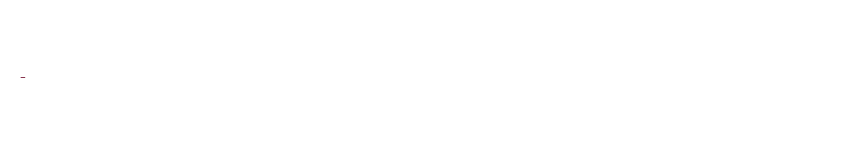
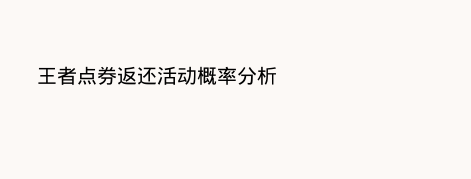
[20,77,26,82] - -> [37,66,277,85] 王者点券返还活动概率分析

